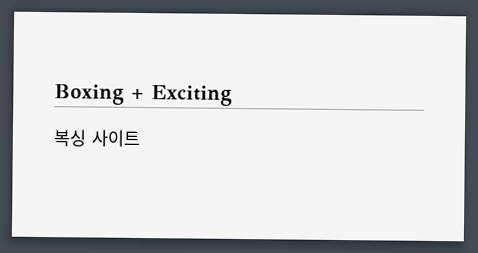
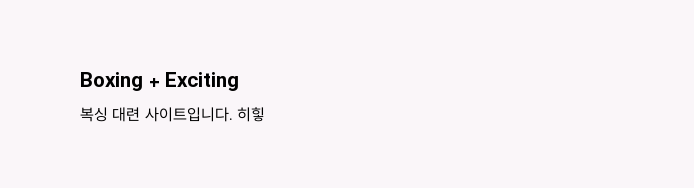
[91,129,140,147] 사이트 -> [112,107,265,122] 대련 사이트입니다. 히힣

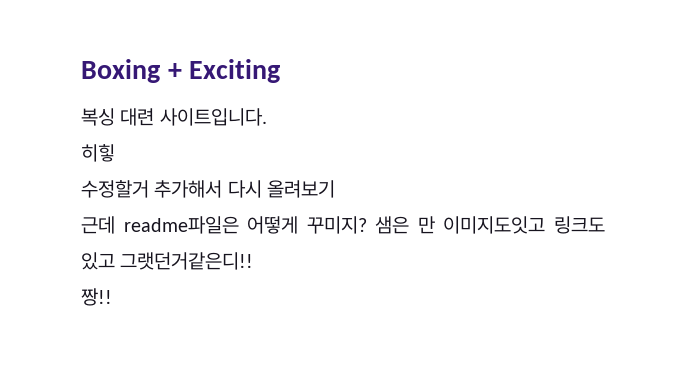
(233, 114) none -> (267, 117) //
(265, 114) none -> [81,180,336,198] [81,216,605,234] [81,252,254,270] [81,288,112,306] // 수정할거 추가해서 다시 올려보기 // 근데 readme파일은 어떻게 꾸미지? 샘은 만 이미지도잇고 링크도 있고 그랫던거같은디!! // 짱!!

